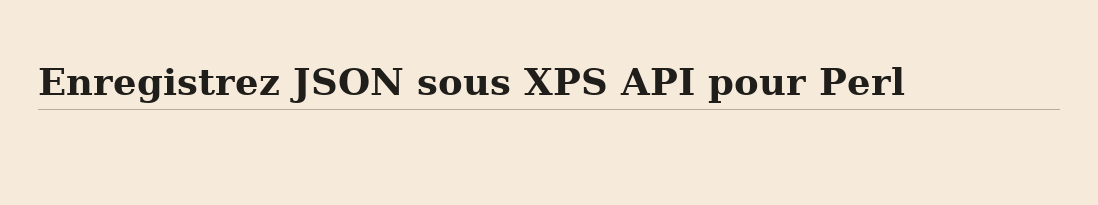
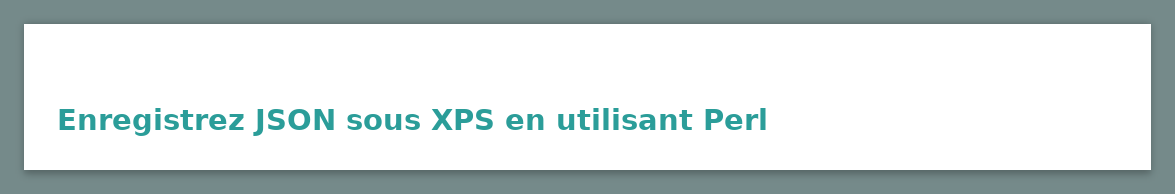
[620,68,806,103] API pour -> [505,108,693,130] en utilisant

